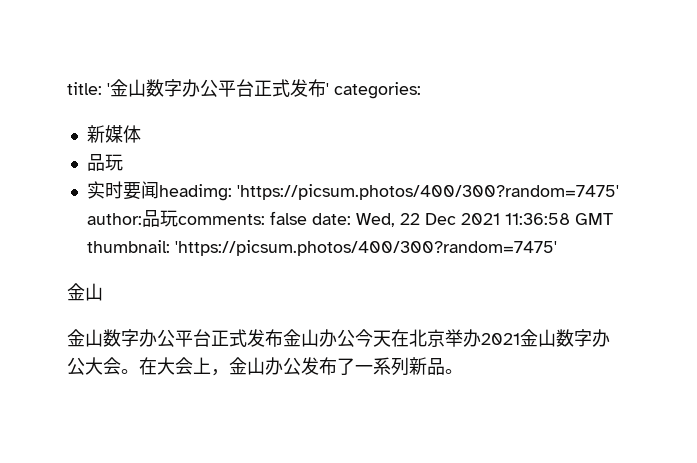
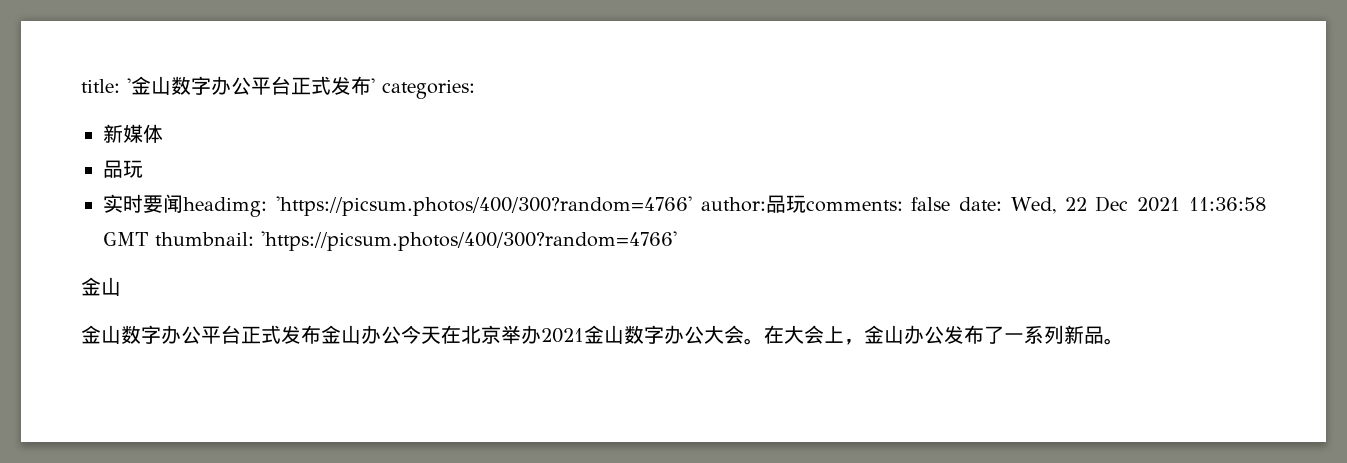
[236,184,619,200] 'https://picsum.photos/400/300?random=7475' -> [275,196,692,216] 'https://picsum.photos/400/300?random=4766'
[174,240,557,256] 'https://picsum.photos/400/300?random=7475' -> [261,231,677,251] 'https://picsum.photos/400/300?random=4766'

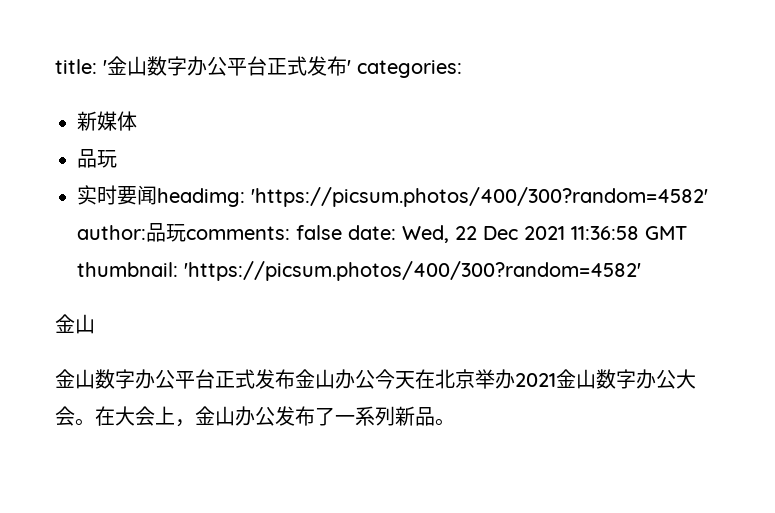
[275,196,692,216] 'https://picsum.photos/400/300?random=4766' -> [251,187,708,207] 'https://picsum.photos/400/300?random=4582'
[261,231,677,251] 'https://picsum.photos/400/300?random=4766' -> [184,261,641,281] 'https://picsum.photos/400/300?random=4582'

